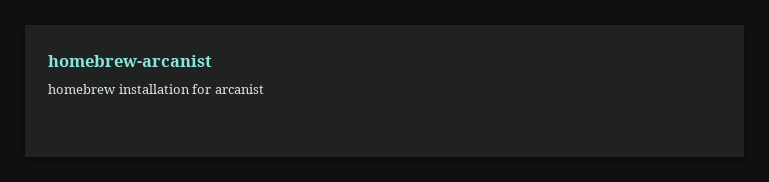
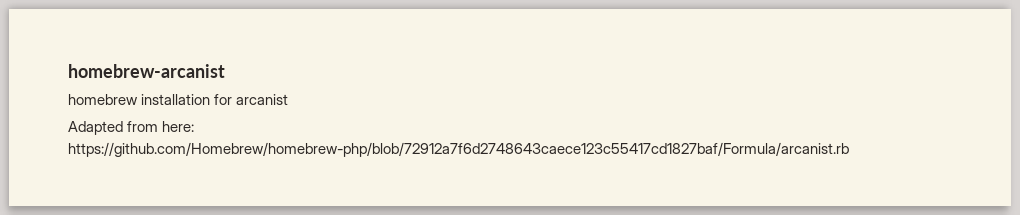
(264, 89) none -> [68,121,195,135] [68,142,849,157] // Adapted from here: https://github.com/Homebrew/homebrew-php/blob/72912a7f6d2748643caece123c55417cd1827baf/Formula/arcanist.rb

